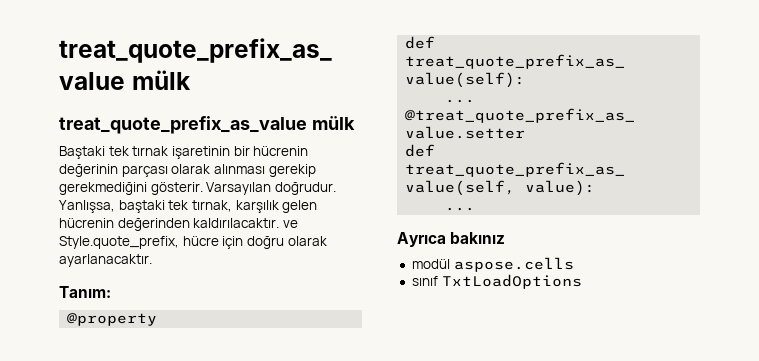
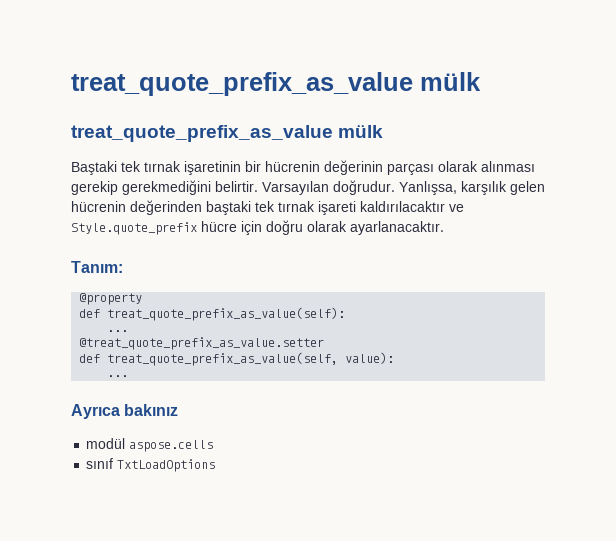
[150,182,203,195] gösterir. -> [215,181,258,192] belirtir.
[118,200,232,213] baştaki tek tırnak, -> (457, 188) none
[193,218,298,228] [59,236,179,249] kaldırılacaktır. ve Style.quote_prefix, -> [206,201,464,215] [71,222,197,235] baştaki tek tırnak işareti kaldırılacaktır ve Style.quote_prefix

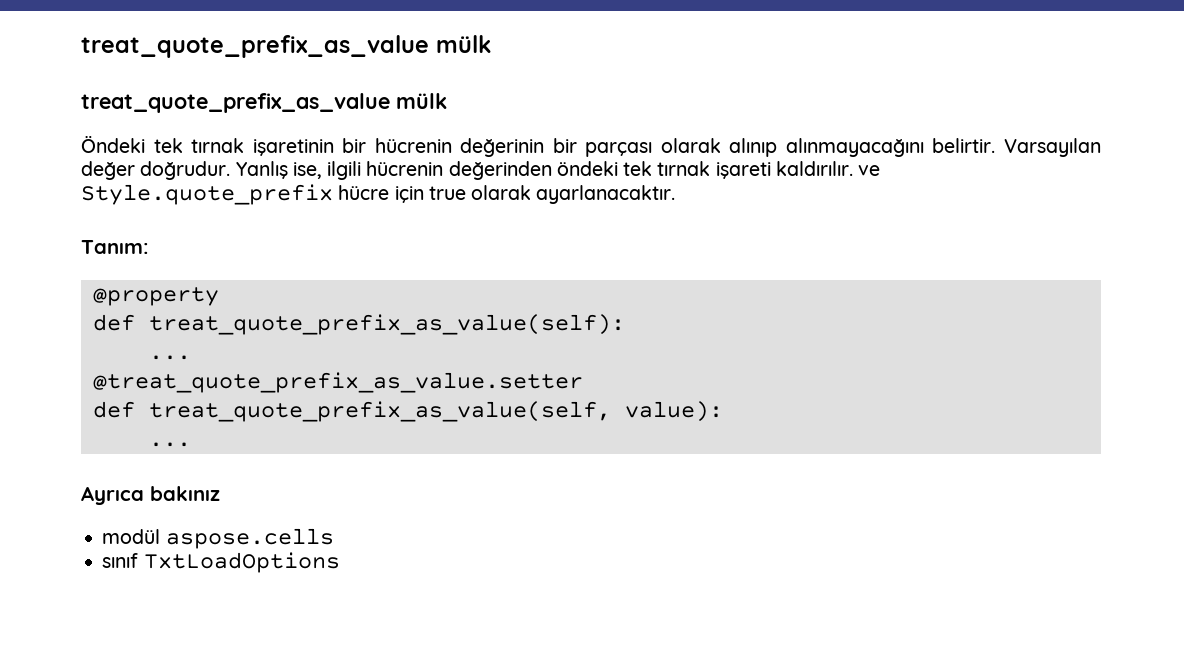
[71,161,117,175] Baştaki -> [81,136,145,153] Öndeki
(383, 167) none -> [552,138,577,153] bir
[481,161,535,172] [71,180,545,195] alınması gerekip gerekmediğini belirtir. Varsayılan doğrudur. Yanlışsa, karşılık gelen -> [729,138,1101,157] [81,161,362,180] alınıp alınmayacağını belirtir. Varsayılan değer doğrudur. Yanlış ise, ilgili
[206,201,251,215] baştaki -> [556,161,618,176] öndeki
[360,201,445,212] kaldırılacaktır -> [775,161,853,176] kaldırılır.
[266,220,303,235] doğru -> [428,186,466,200] true

